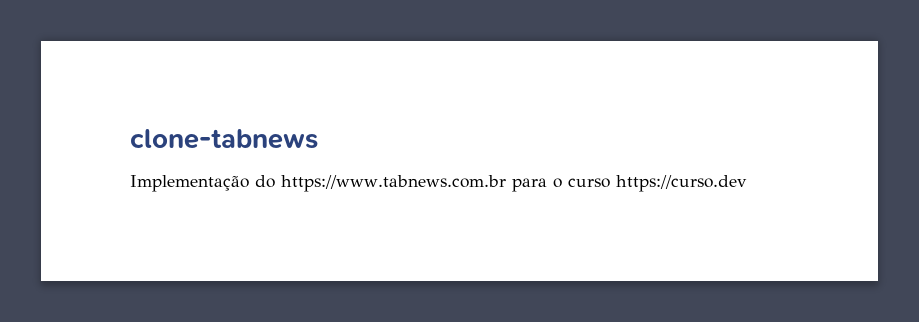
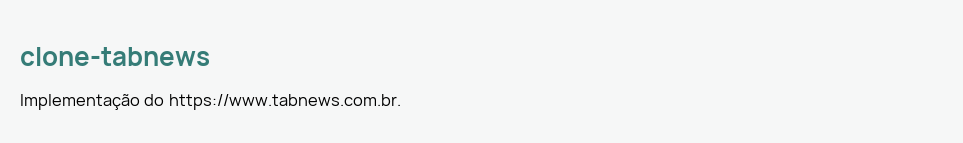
[281,175,747,192] https://www.tabnews.com.br para o curso https://curso.dev -> [168,94,401,110] https://www.tabnews.com.br.

